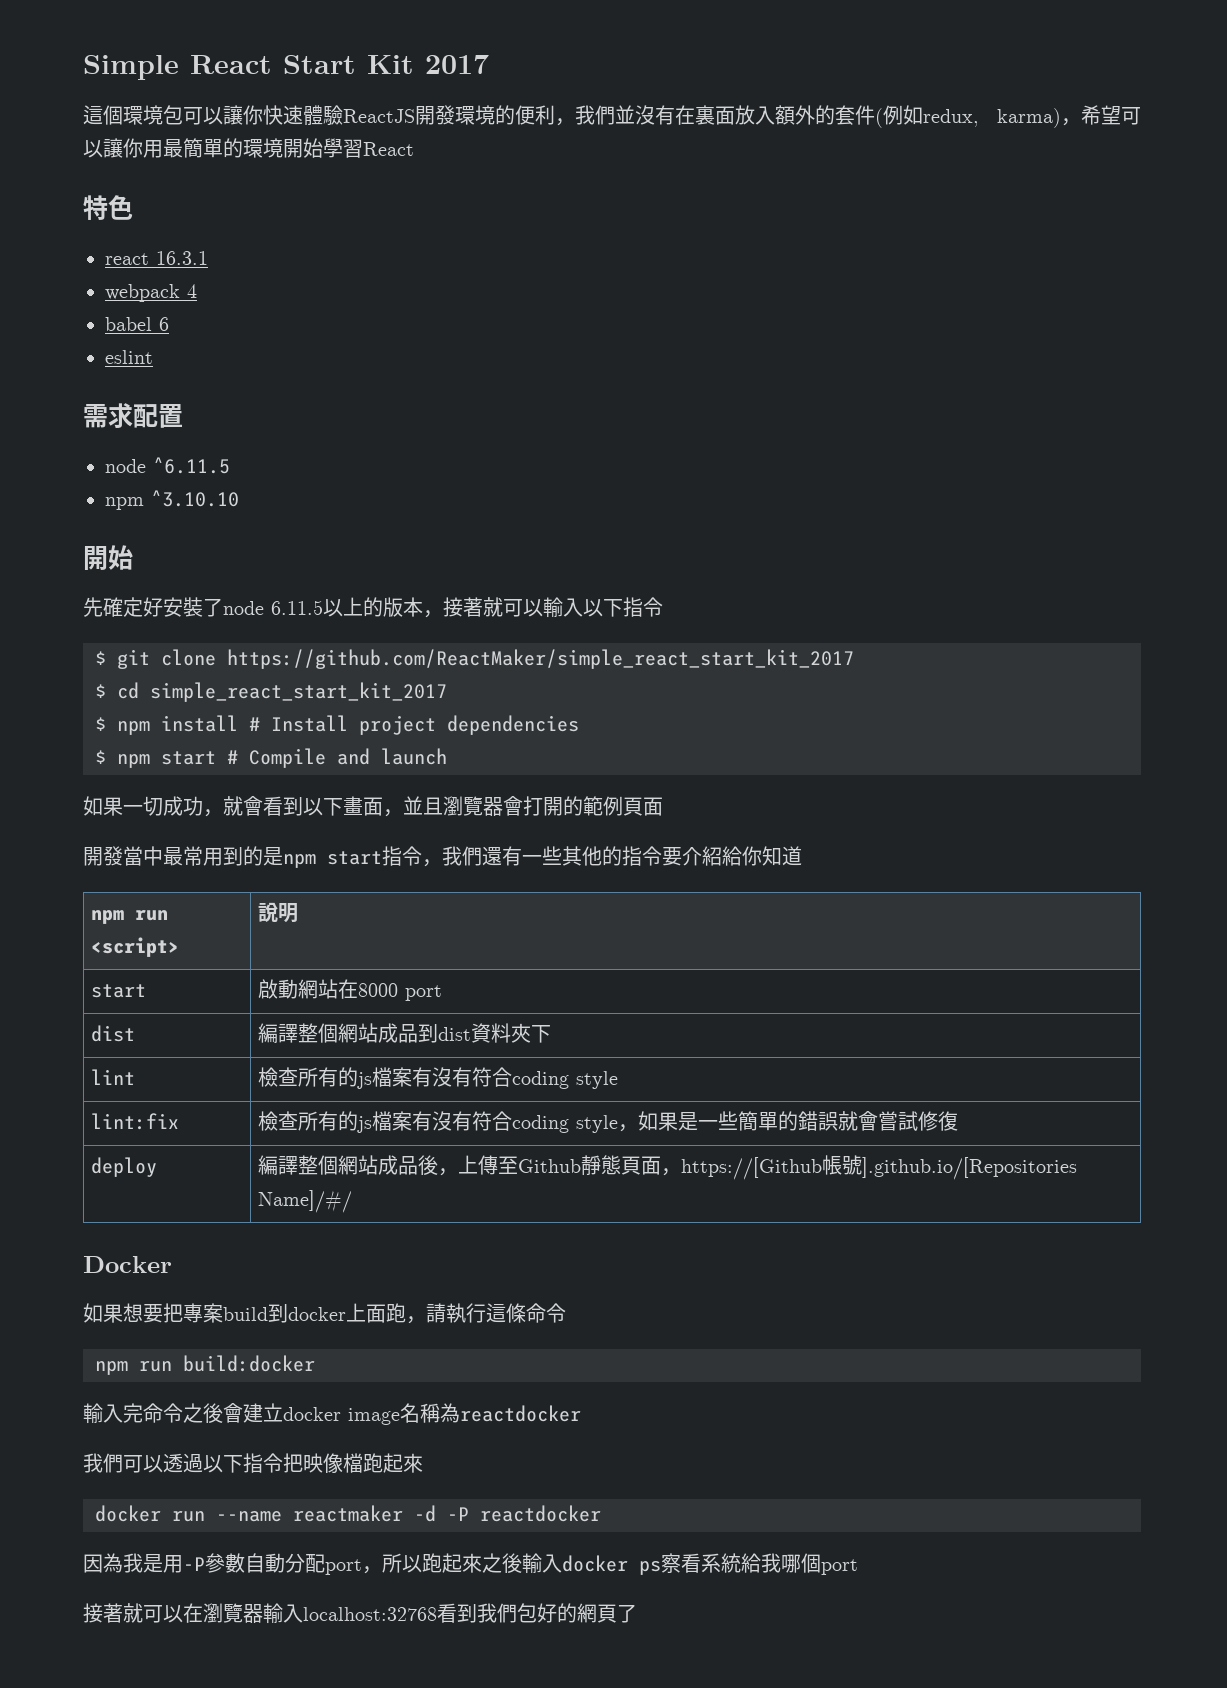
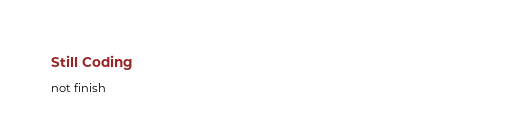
[83,55,489,80] [83,105,1141,128] [83,138,414,158] [83,195,133,220] [105,251,208,265] [105,284,197,302] [105,317,169,331] [105,350,153,364] [83,403,183,429] [105,457,230,474] [105,490,239,510] [83,545,133,570] [83,597,663,618] [95,649,854,669] [95,682,447,702] [95,715,579,735] [95,748,447,768] [83,796,663,817] [83,846,802,868] [91,910,169,924] [91,937,180,957] [258,902,299,923] [91,984,147,998] [258,979,443,1001] [91,1025,136,1042] [258,1023,552,1043] [91,1069,136,1085] [258,1067,619,1089] [91,1113,180,1130] [258,1111,959,1133] [91,1157,158,1177] [258,1155,1078,1180] [258,1190,353,1213] [83,1256,172,1273] [83,1303,566,1324] [95,1355,315,1375] [83,1403,581,1425] [83,1453,423,1473] [95,1505,601,1522] [83,1553,858,1575] [83,1603,637,1624] Simple React Start Kit 2017 // 這個環境包可以讓你快速體驗ReactJS開發環境的便利，我們並沒有在裏面放入額外的套件(例如redux, karma)，希望可以讓你用最簡單的環境開始學習React // 特色 // react 16.3.1 // webpack 4 // babel 6 // eslint // 需求配置 // node ^6.11.5 // npm ^3.10.10 // 開始 // 先確定好安裝了node 6.11.5以上的版本，接著就可以輸入以下指令 // $ git clone https://github.com/ReactMaker/simple_react_start_kit_2017 // $ cd simple_react_start_kit_2017 // $ npm install # Install project dependencies // $ npm start # Compile and launch // 如果一切成功，就會看到以下畫面，並且瀏覽器會打開的範例頁面 // 開發當中最常用到的是npm start指令，我們還有一些其他的指令要介紹給你知道 // npm run <script> | 說明 // start | 啟動網站在8000 port // dist | 編譯整個網站成品到dist資料夾下 // lint | 檢查所有的js檔案有沒有符合coding style // lint:fix | 檢查所有的js檔案有沒有符合coding style，如果是一些簡單的錯誤就會嘗試修復 // deploy | 編譯整個網站成品後，上傳至Github靜態頁面，https://[Github帳號].github.io/[Repositories Name]/#/ // Docker // 如果想要把專案build到docker上面跑，請執行這條命令 // npm run build:docker // 輸入完命令之後會建立docker image名稱為reactdocker // 我們可以透過以下指令把映像檔跑起來 // docker run --name reactmaker -d -P reactdocker // 因為我是用-P參數自動分配port，所以跑起來之後輸入docker ps察看系統給我哪個port // 接著就可以在瀏覽器輸入localhost:32768看到我們包好的網頁了 -> [51,55,132,70] [51,83,107,92] Still Coding // not finish

